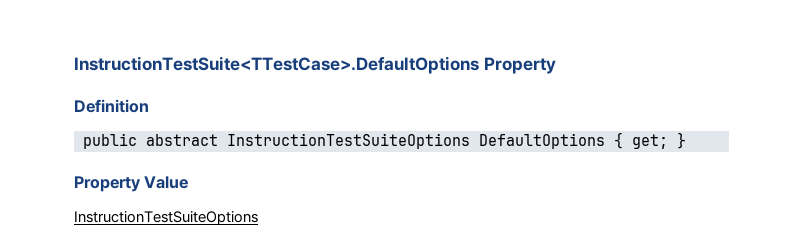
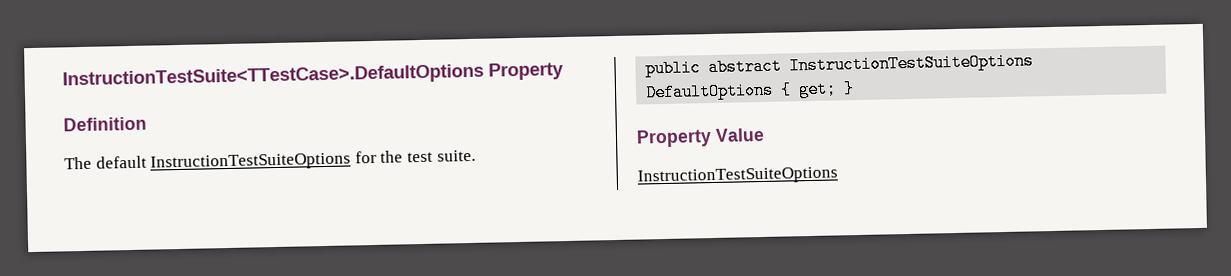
(149, 106) none -> [64,149,476,172] // The default InstructionTestSuiteOptions for the test suite.

